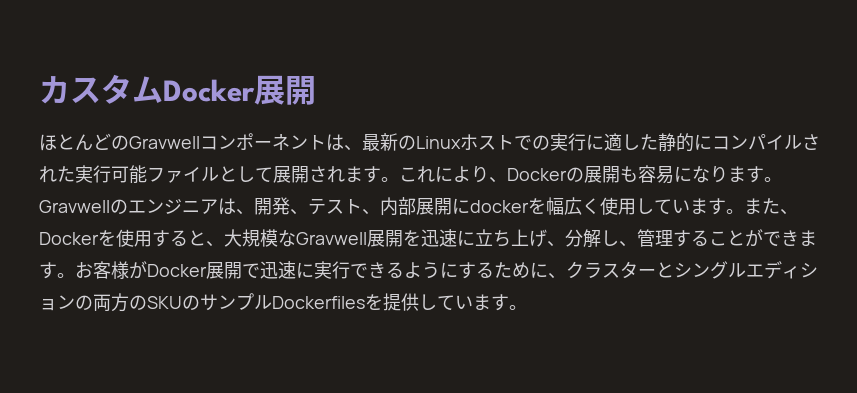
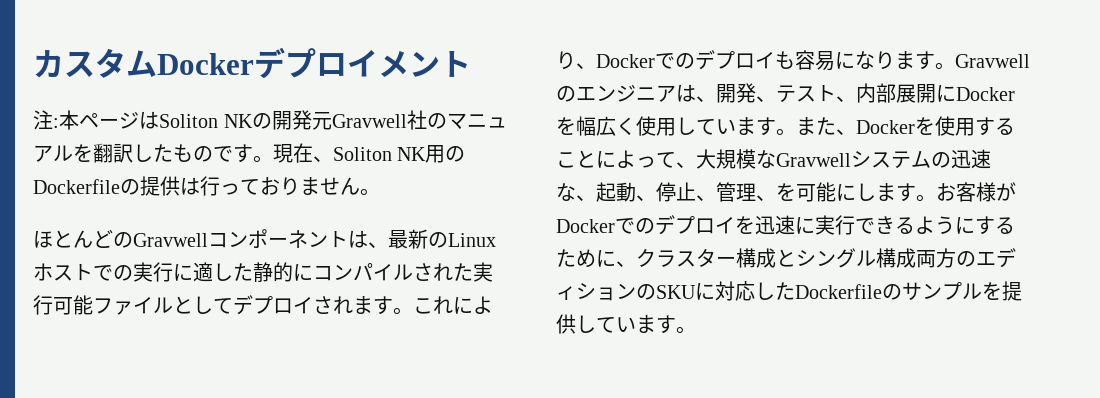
[254,75,316,105] 展開 -> [254,47,471,79] [33,110,507,130] [33,143,466,163] [33,176,380,196] デプロイメント // 注:本ページはSoliton NKの開発元Gravwell社のマニュアルを翻訳したものです。現在、Soliton NK用のDockerfileの提供は行っておりません。
[273,166,309,183] 展開 -> [233,295,313,315] デプロイ
[566,166,620,183] の展開 -> [655,50,775,70] でのデプロイ
[470,200,529,213] docker -> [956,87,1015,101] Docker
[188,230,206,246] と -> [556,150,676,168] ことによって
[367,229,799,248] 展開を迅速に立ち上げ、分解し、管理することができ -> [851,149,991,169] [556,182,876,202] システムの迅速な、起動、停止、管理、を可能にし
[206,262,260,279] 展開で -> [615,215,755,235] でのデプロイを
(656, 272) none -> [736,248,776,268] 構成
(746, 270) none -> [876,248,976,268] 構成両方の
[93,293,182,312] 両方のSKU -> [656,281,882,301] SKUに対応したDockerfile
[272,296,365,309] Dockerfiles -> (982, 291) none

